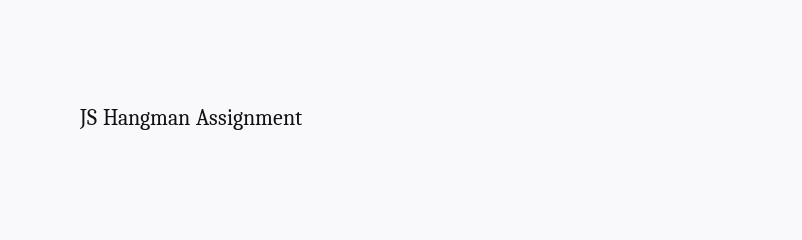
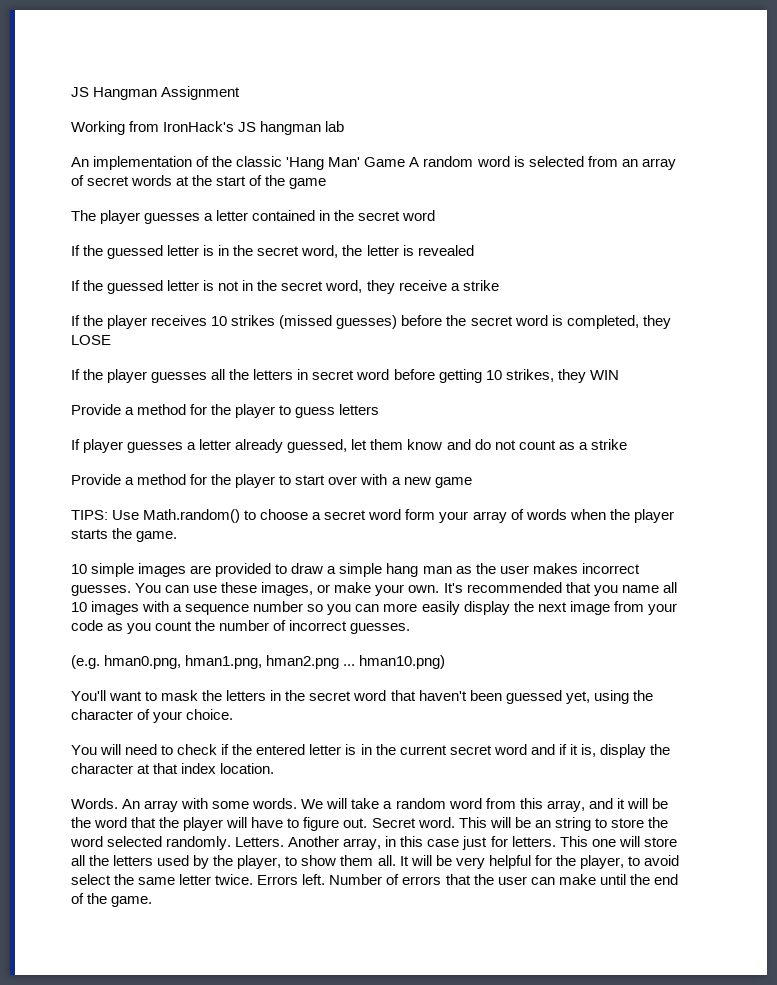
(303, 119) none -> [71,121,345,135] [71,156,676,170] [71,175,327,189] [71,210,436,224] [71,245,474,259] [71,280,499,294] [71,315,671,329] [71,335,111,345] [71,369,619,383] [71,404,380,418] [71,439,627,453] [71,474,472,488] [71,509,674,523] [71,528,178,542] [71,563,640,577] [71,582,677,596] [71,601,677,615] [71,620,411,634] [71,655,446,669] [71,690,653,704] [71,709,234,723] [71,744,670,758] [71,763,275,774] [71,798,668,812] [71,817,668,831] [70,836,677,850] [71,855,679,869] [71,874,678,885] [71,893,153,907] // Working from IronHack's JS hangman lab // An implementation of the classic 'Hang Man' Game A random word is selected from an array of secret words at the start of the game // The player guesses a letter contained in the secret word // If the guessed letter is in the secret word, the letter is revealed // If the guessed letter is not in the secret word, they receive a strike // If the player receives 10 strikes (missed guesses) before the secret word is completed, they LOSE // If the player guesses all the letters in secret word before getting 10 strikes, they WIN // Provide a method for the player to guess letters // If player guesses a letter already guessed, let them know and do not count as a strike // Provide a method for the player to start over with a new game // TIPS: Use Math.random() to choose a secret word form your array of words when the player starts the game. // 10 simple images are provided to draw a simple hang man as the user makes incorrect guesses. You can use these images, or make your own. It's recommended that you name all 10 images with a sequence number so you can more easily display the next image from your code as you count the number of incorrect guesses. // (e.g. hman0.png, hman1.png, hman2.png ... hman10.png) // You'll want to mask the letters in the secret word that haven't been guessed yet, using the character of your choice. // You will need to check if the entered letter is in the current secret word and if it is, display the character at that index location. // Words. An array with some words. We will take a random word from this array, and it will be the word that the player will have to figure out. Secret word. This will be an string to store the word selected randomly. Letters. Another array, in this case just for letters. This one will store all the letters used by the player, to show them all. It will be very helpful for the player, to avoid select the same letter twice. Errors left. Number of errors that the user can make until the end of the game.

